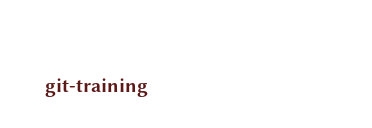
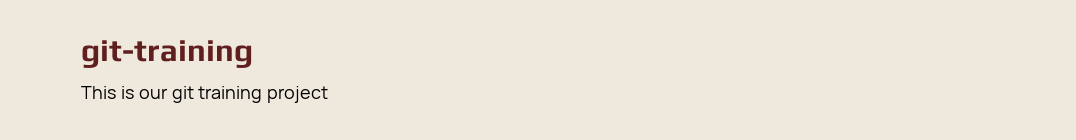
(148, 87) none -> [81,86,329,103] // This is our git training project

